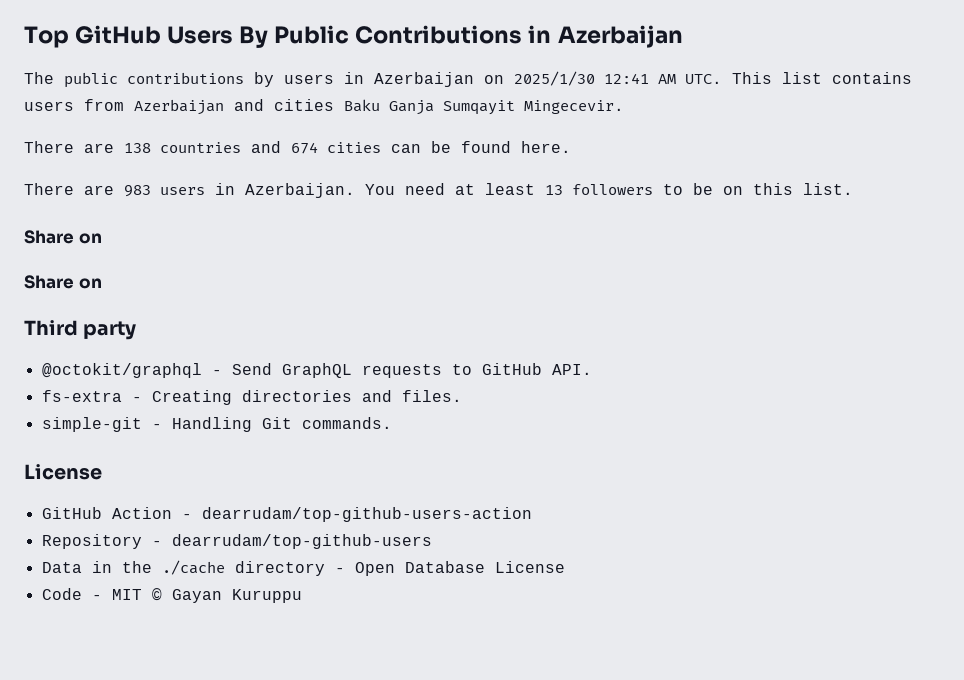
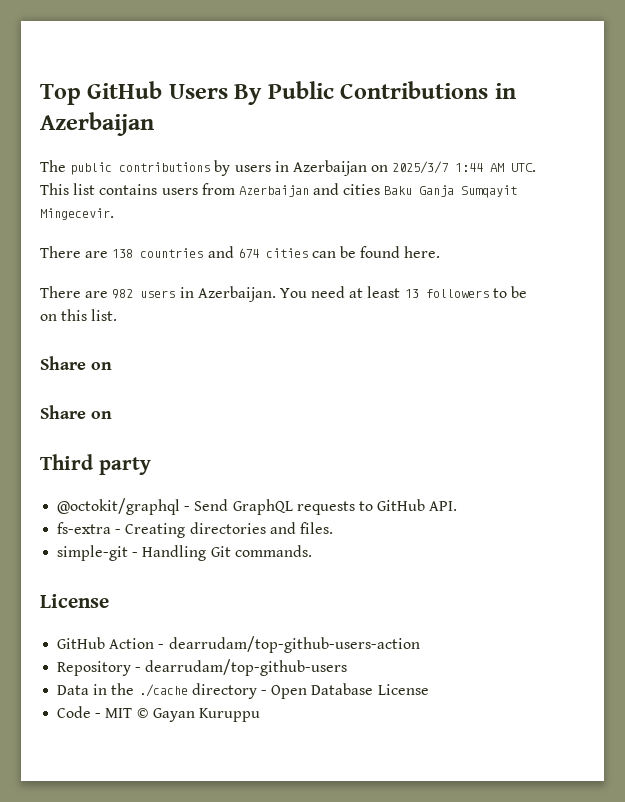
[514,71,649,86] 2025/1/30 12:41 -> [392,161,484,174] 2025/3/7 1:44
[124,185,151,197] 983 -> [112,289,134,299] 982

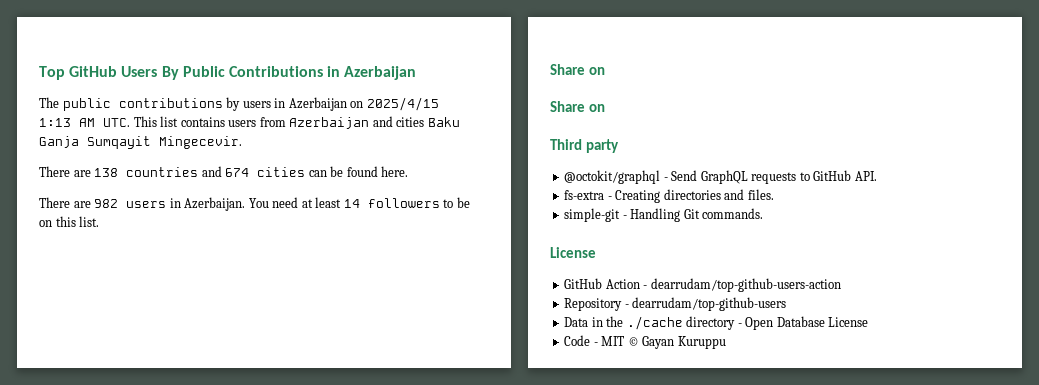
[392,161,484,174] 2025/3/7 1:44 -> [366,97,439,111] [39,118,71,127] 2025/4/15 1:13
[404,289,419,298] 13 -> [343,199,360,208] 14

